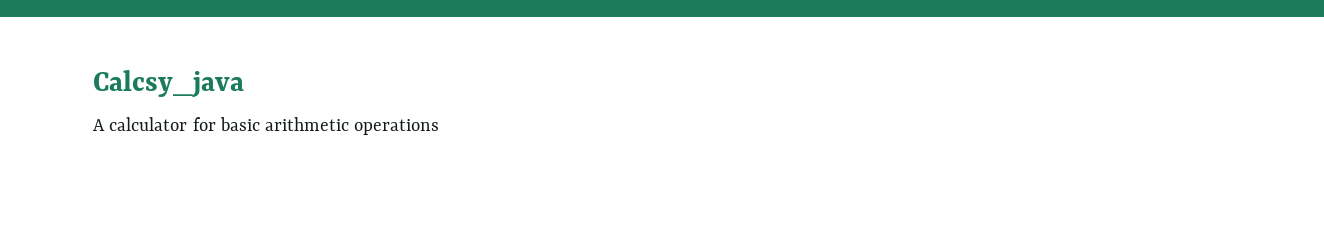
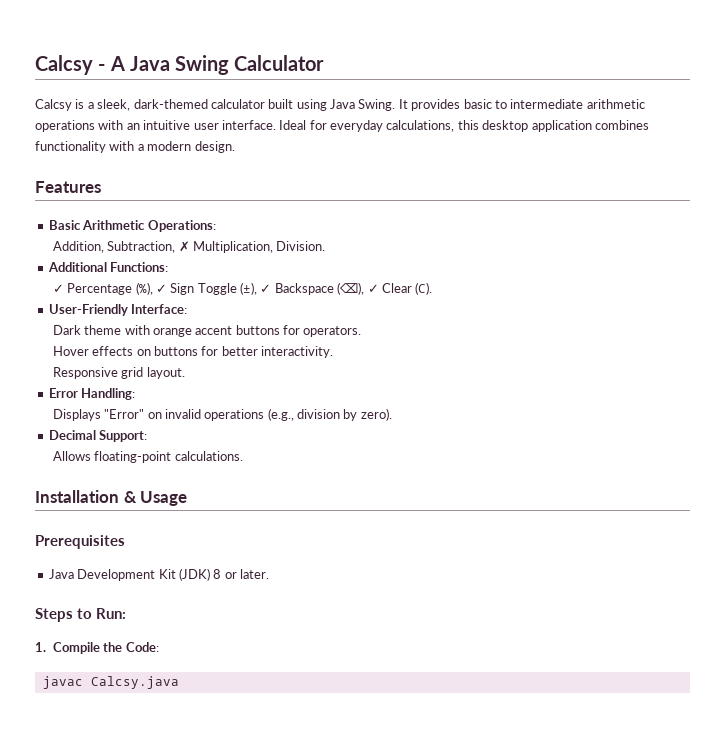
[93,70,244,98] [93,117,440,135] Calcsy_java // A calculator for basic arithmetic operations -> [35,55,325,75] [35,99,645,111] [35,120,649,132] [35,141,235,153] [35,181,101,193] [48,220,216,232] [52,241,326,253] [47,262,169,272] [52,282,433,295] [48,304,188,316] [52,325,362,337] [52,346,334,358] [52,367,185,379] [48,388,136,400] [52,408,392,421] [48,430,148,442] [52,451,243,463] [35,490,188,506] [35,535,125,549] [48,568,269,581] [35,608,126,622] [35,642,159,654] [42,676,179,689] Calcsy - A Java Swing Calculator // Calcsy is a sleek, dark-themed calculator built using Java Swing. It provides basic to intermediate arithmetic operations with an intuitive user interface. Ideal for everyday calculations, this desktop application combines functionality with a modern design. // Features // Basic Arithmetic Operations: // Addition, Subtraction, ✗ Multiplication, Division. // Additional Functions: // ✓ Percentage (%), ✓ Sign Toggle (±), ✓ Backspace (⌫), ✓ Clear (C). // User-Friendly Interface: // Dark theme with orange accent buttons for operators. // Hover effects on buttons for better interactivity. // Responsive grid layout. // Error Handling: // Displays "Error" on invalid operations (e.g., division by zero). // Decimal Support: // Allows floating-point calculations. // Installation & Usage // Prerequisites // Java Development Kit (JDK) 8 or later. // Steps to Run: // 1. Compile the Code: // javac Calcsy.java

